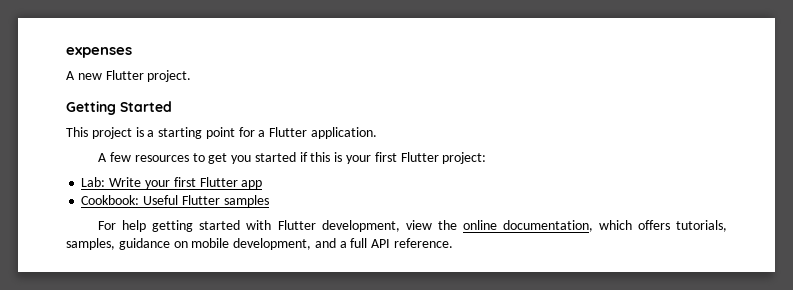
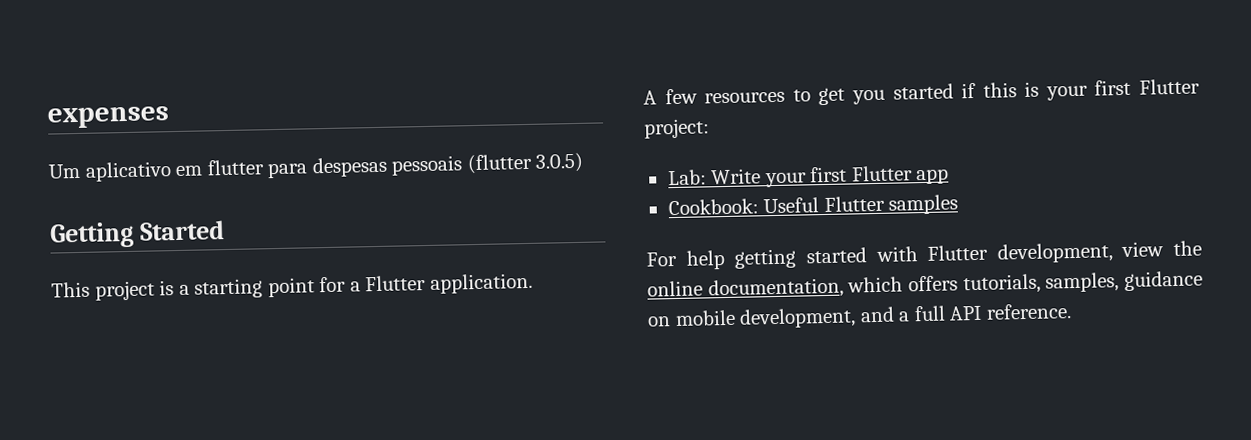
[66,70,192,82] A new Flutter project. -> [48,152,585,182] Um aplicativo em flutter para despesas pessoais (flutter 3.0.5)

